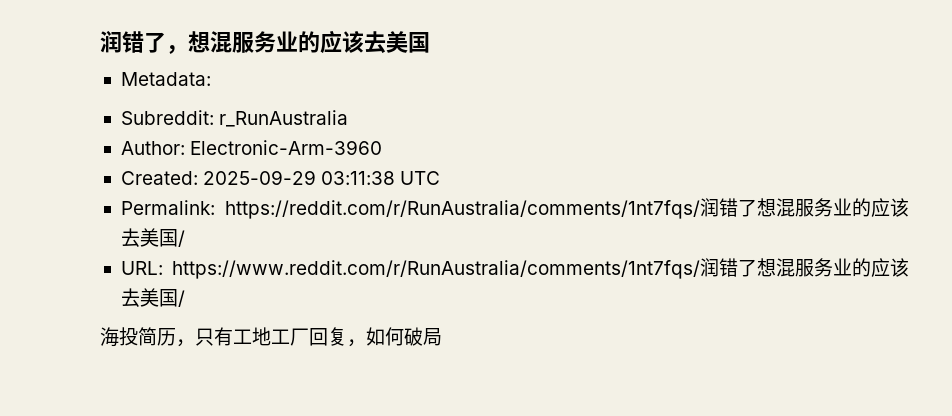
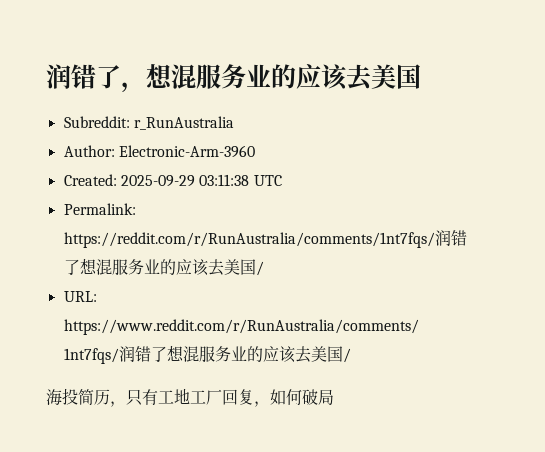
[120,72,211,86] // Metadata: -> (421, 76) none

